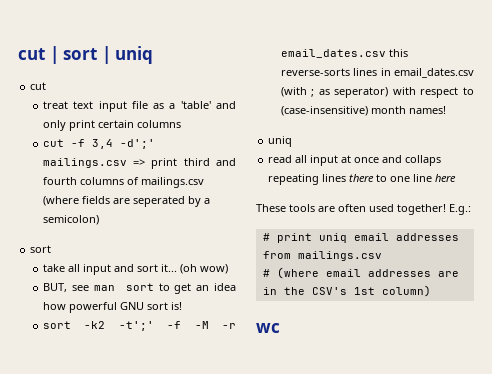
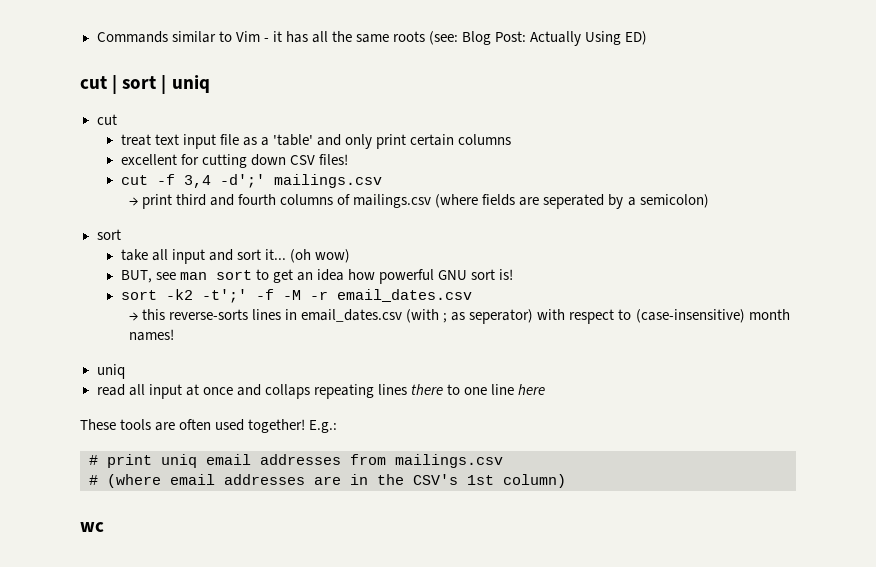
(18, 54) none -> [96,31,648,46] Commands similar to Vim - it has all the same roots (see: Blog Post: Actually Using ED) //
(181, 124) none -> [120,154,349,168] // excellent for cutting down CSV files!
[133,159,146,166] => -> [128,197,138,206] // →
(386, 53) none -> [128,312,138,321] // →

